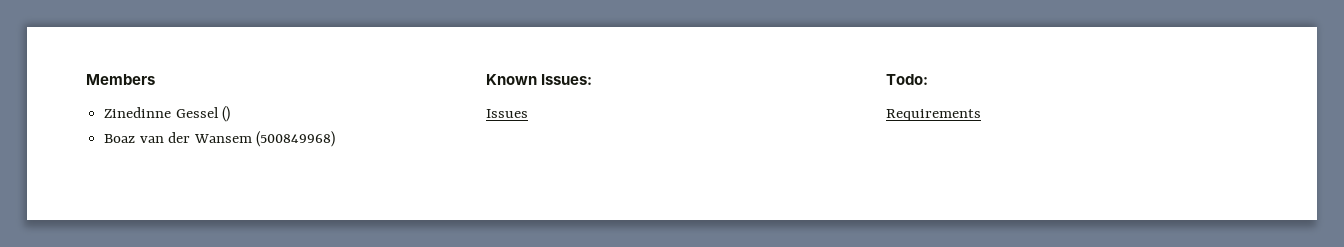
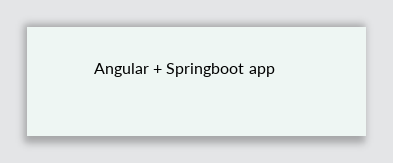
[86,74,155,85] [104,106,231,122] [104,131,335,147] [486,74,593,85] [486,109,528,118] [886,74,928,85] [886,109,981,121] Members // Zinedinne Gessel () // Boaz van der Wansem (500849968) // Known Issues: // Issues // Todo: // Requirements -> [94,63,275,77] Angular + Springboot app

